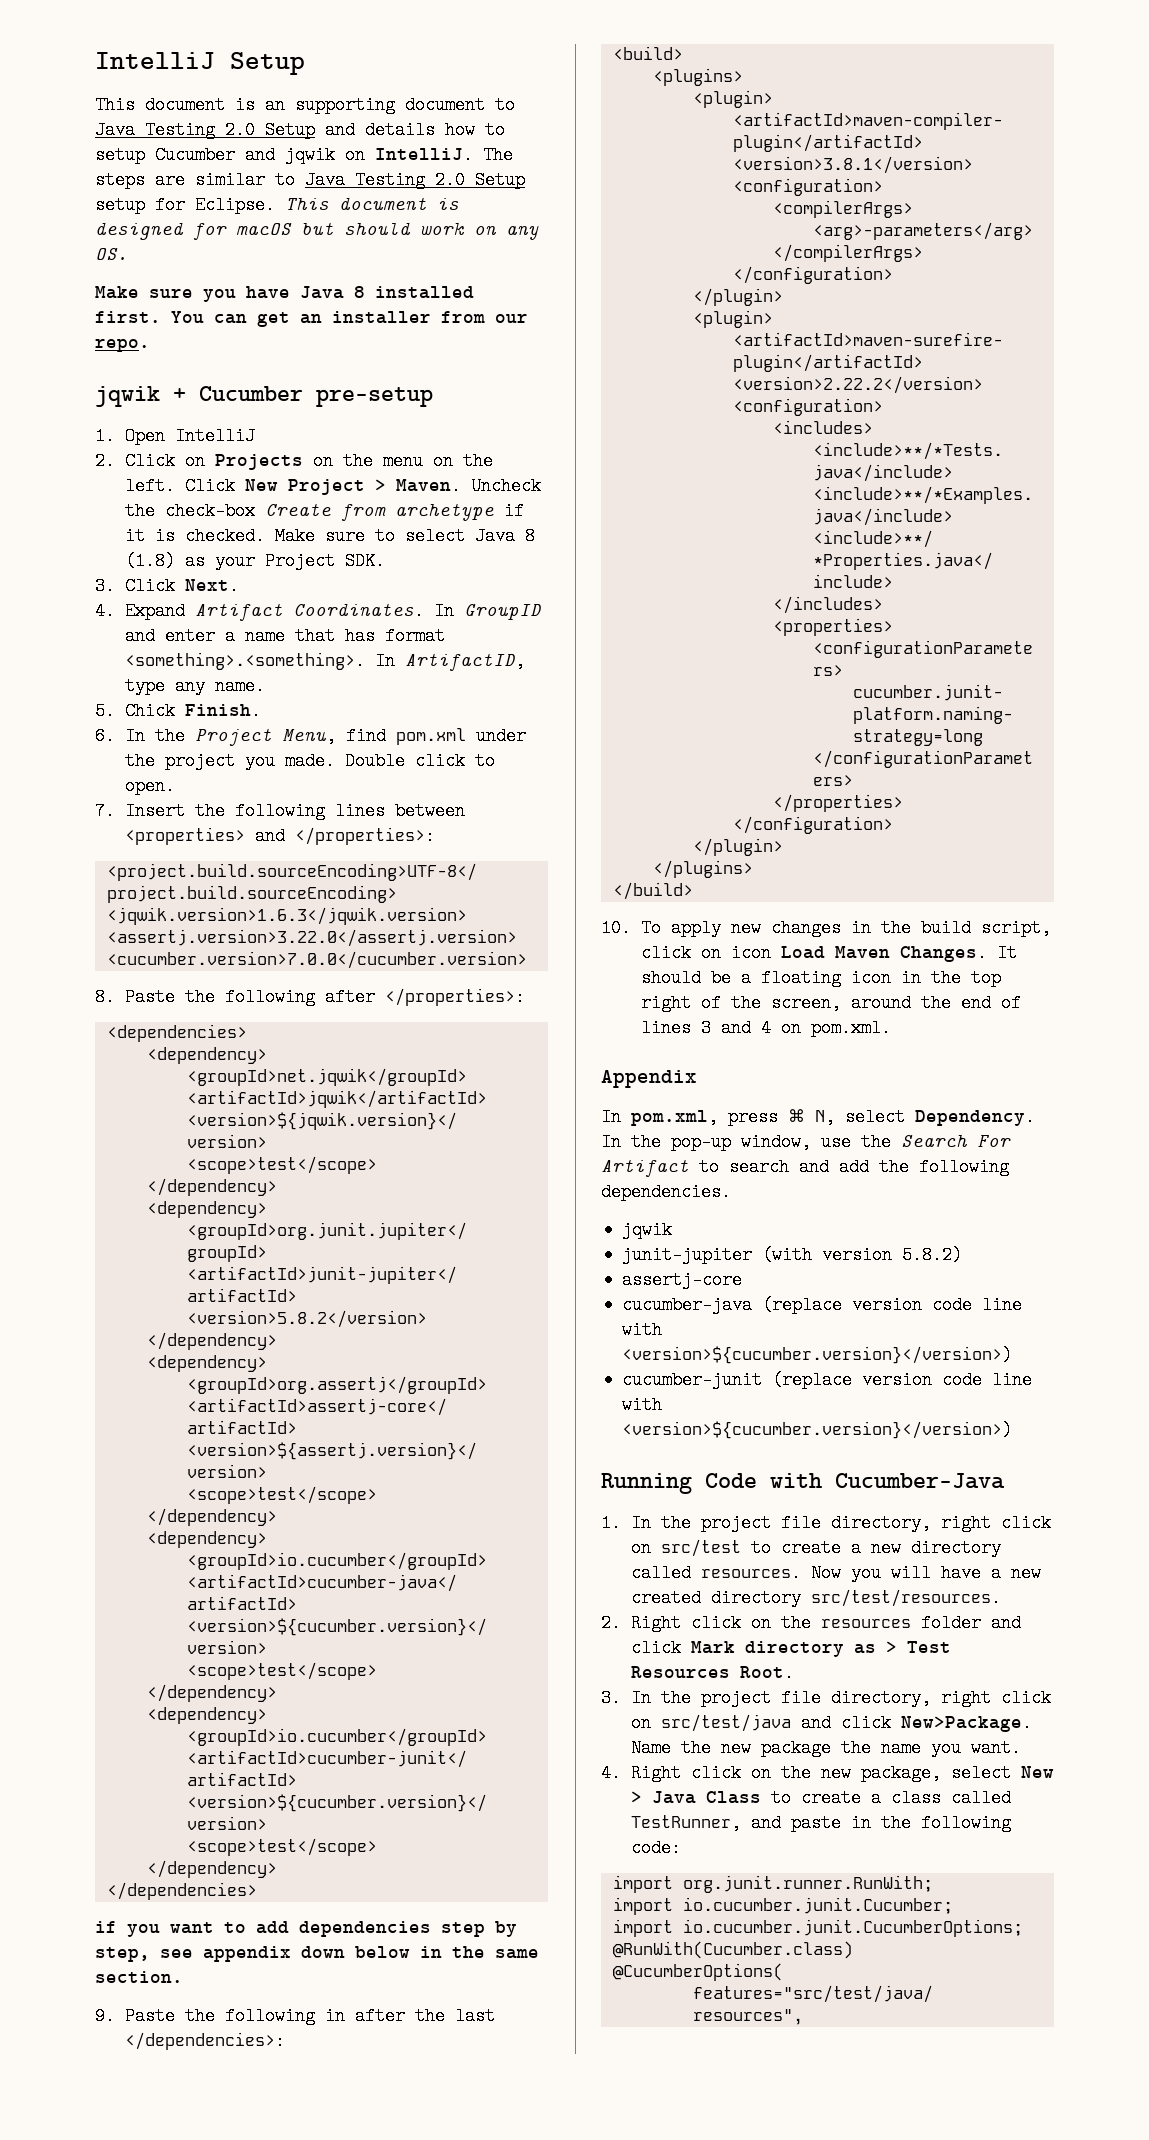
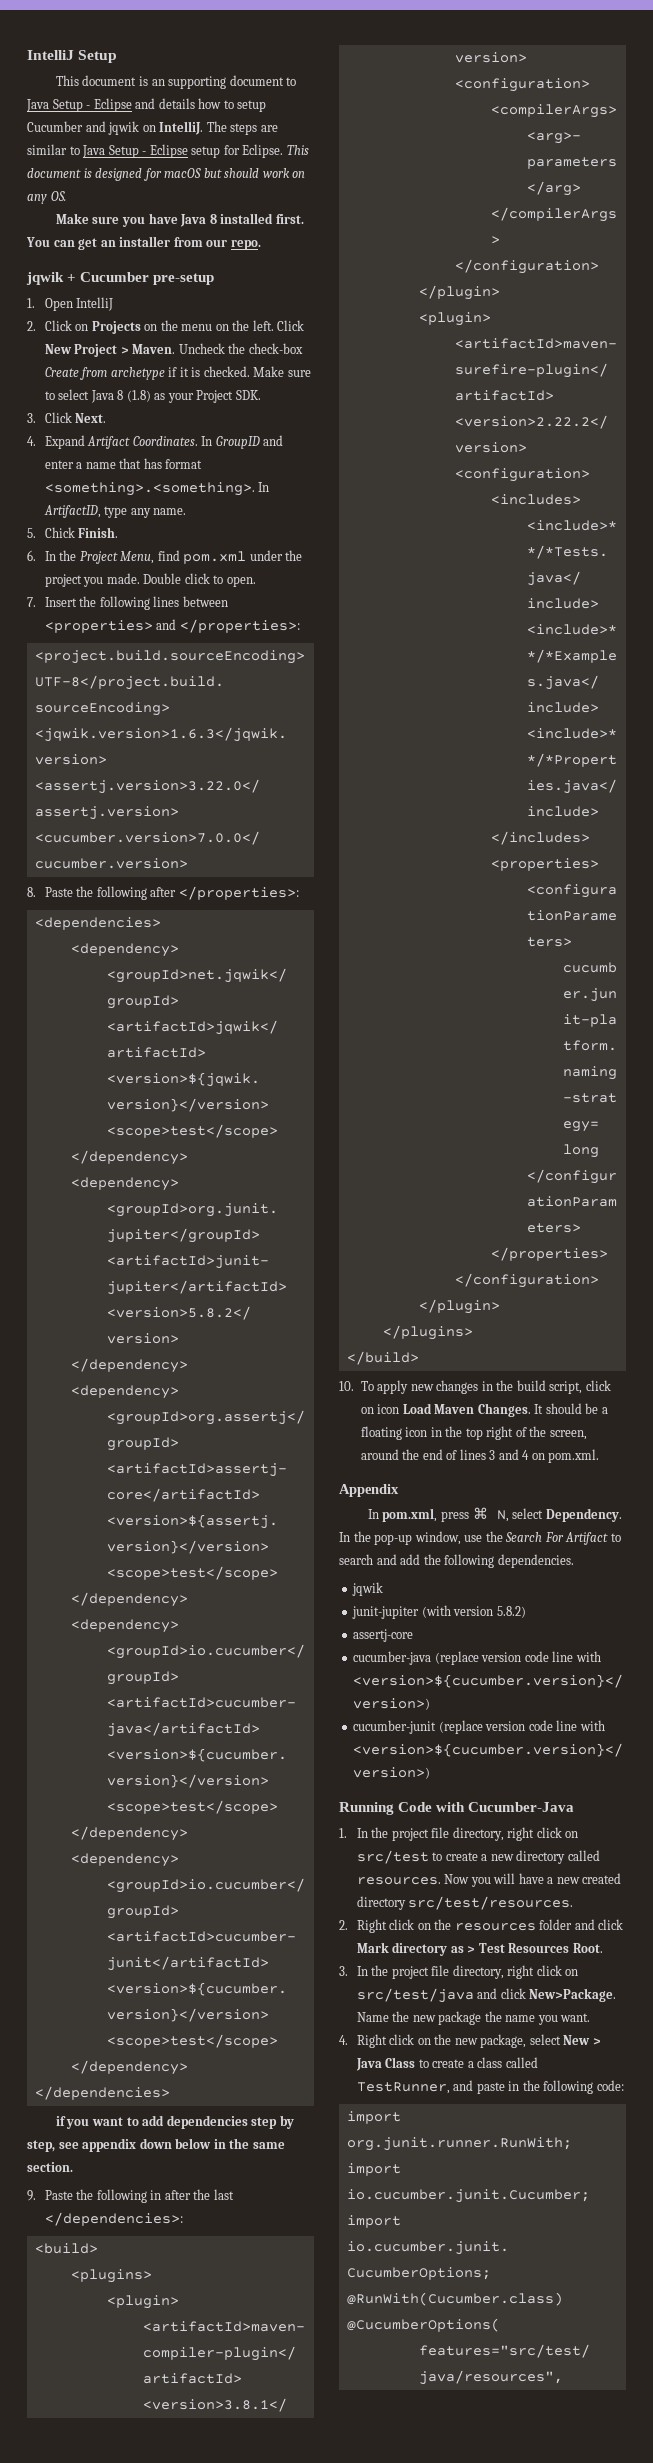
[145,121,315,139] Testing 2.0 Setup -> [52,98,132,112] Setup - Eclipse
[355,171,525,189] Testing 2.0 Setup -> [108,144,188,158] Setup - Eclipse

